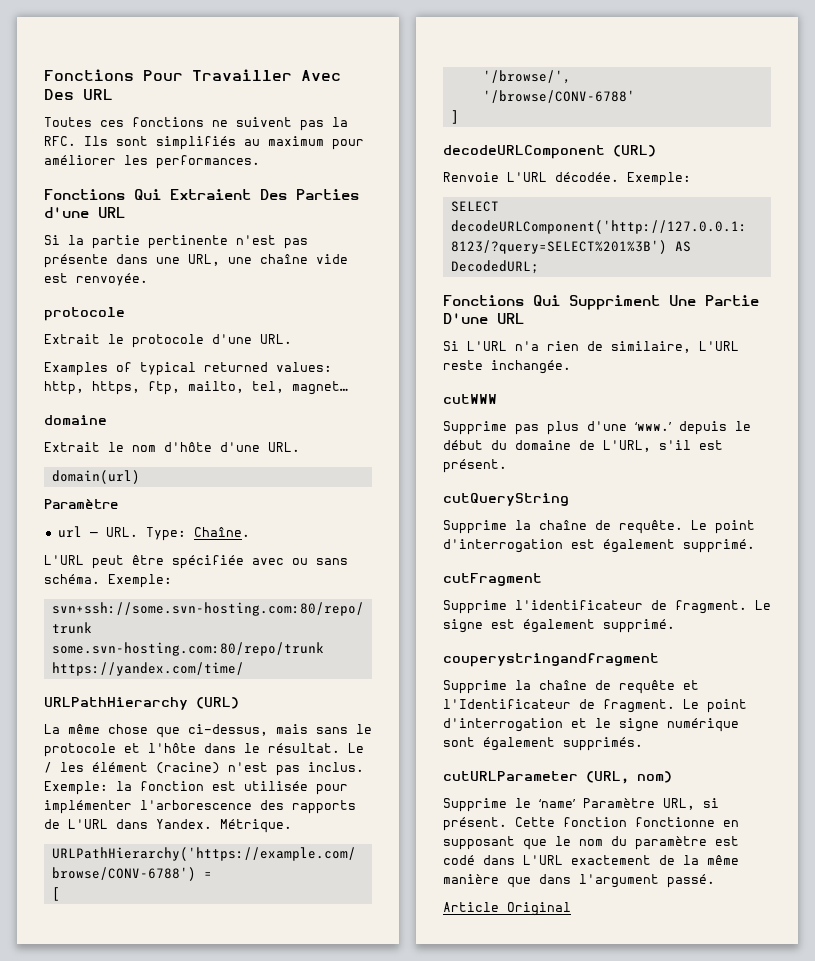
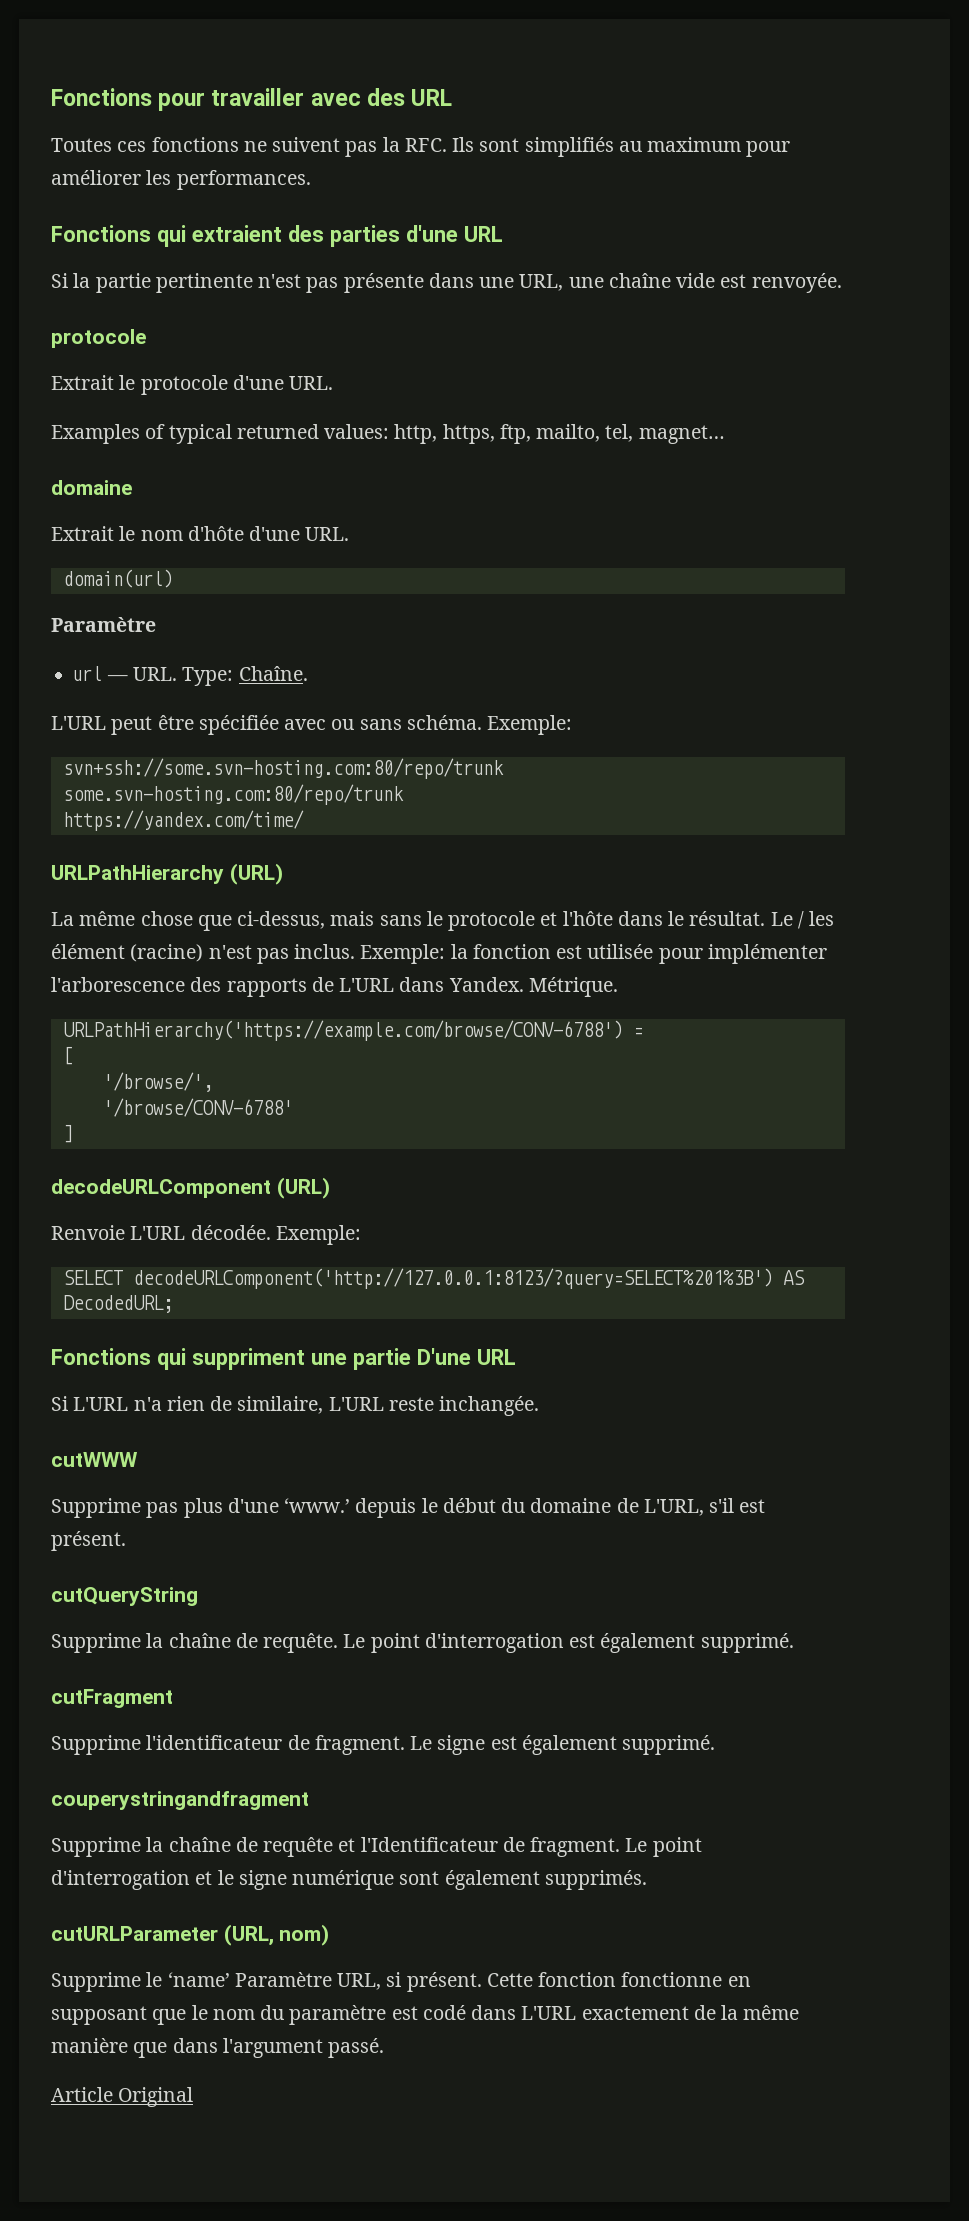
[44,69,341,81] [44,89,74,100] Fonctions Pour Travailler Avec Des -> [51,88,405,111] Fonctions pour travailler avec des
[134,189,359,200] Qui Extraient Des Parties -> [156,225,400,247] qui extraient des parties
[533,295,759,310] Qui Suppriment Une Partie -> [156,1348,411,1370] qui suppriment une partie

